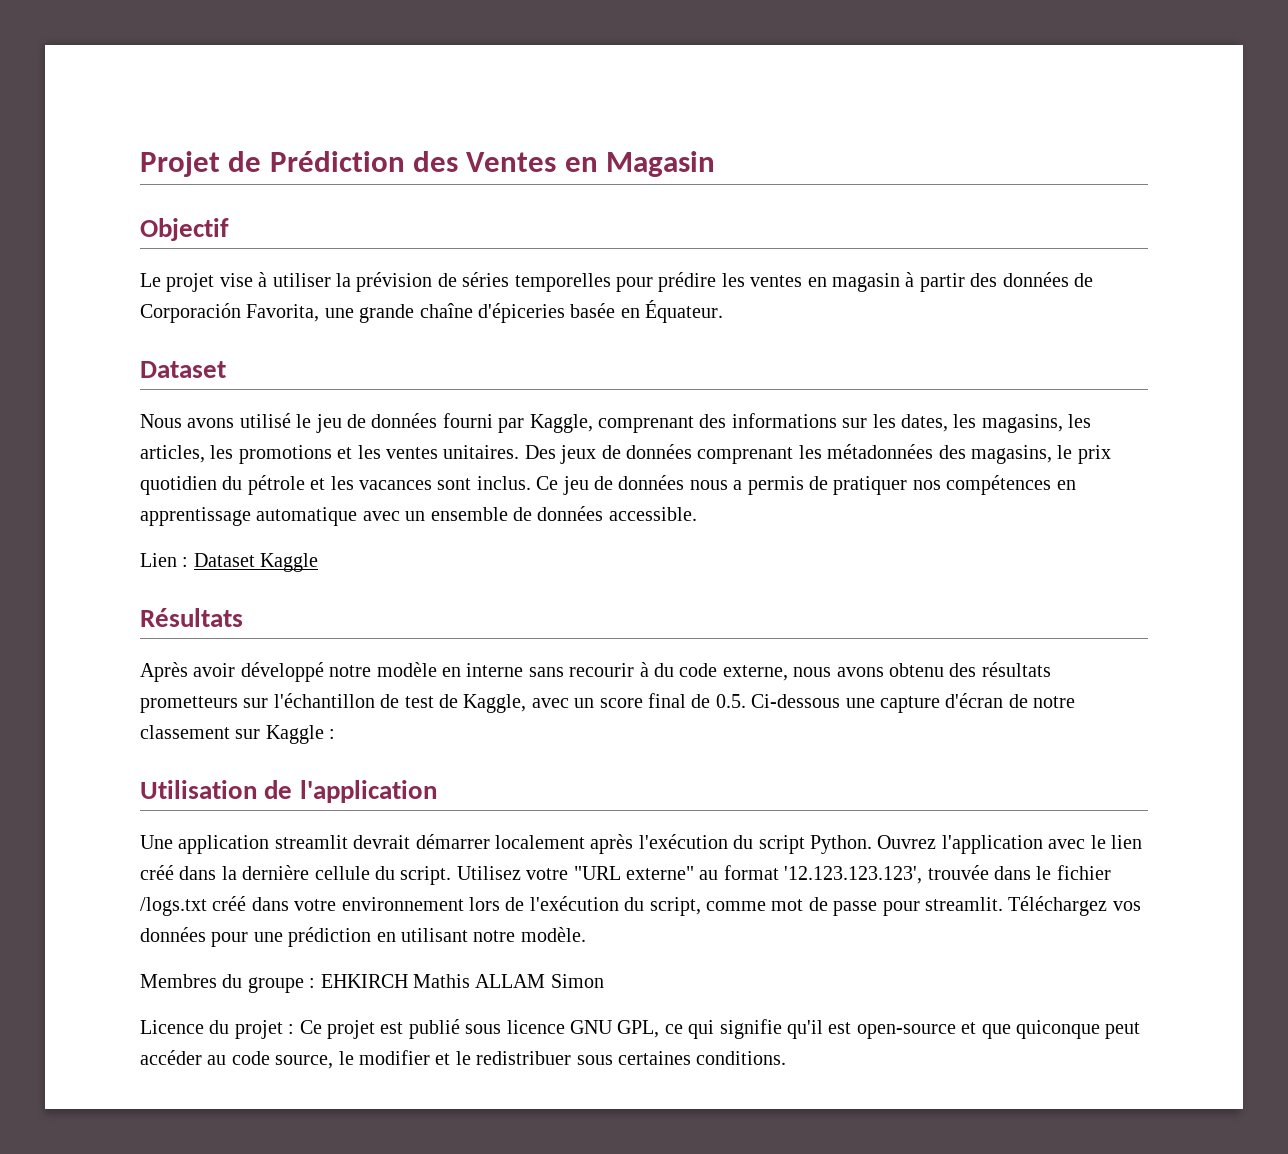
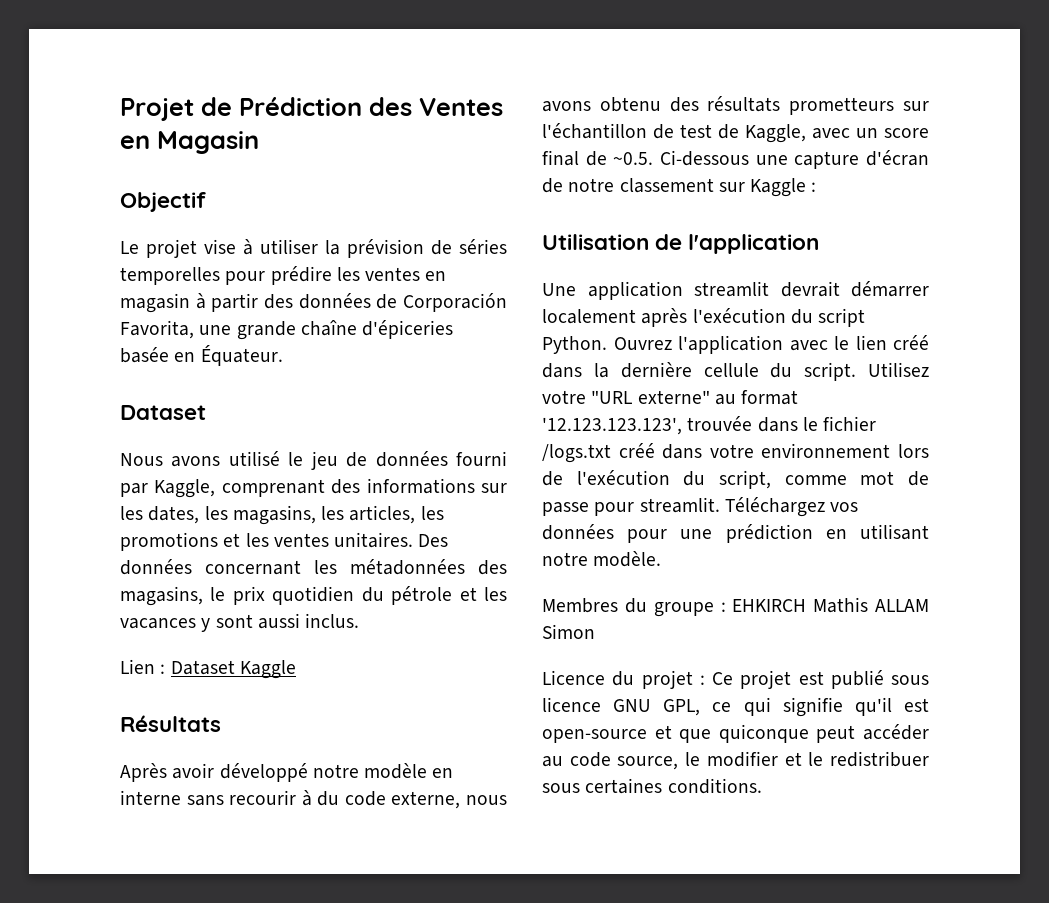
[560,444,794,464] jeux de données comprenant -> [120,559,301,575] données concernant
[437,475,1076,495] [140,506,697,526] sont inclus. Ce jeu de données nous a permis de pratiquer nos compétences en apprentissage automatique avec un ensemble de données accessible. -> [201,613,360,632] y sont aussi inclus.
[715,694,746,708] 0.5. -> [613,152,654,165] ~0.5.

